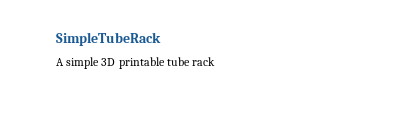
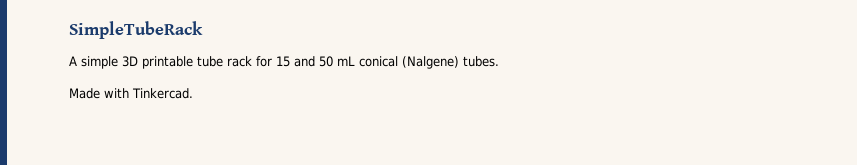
(216, 61) none -> [256,56,499,69] [69,88,193,99] for 15 and 50 mL conical (Nalgene) tubes. // Made with Tinkercad.

